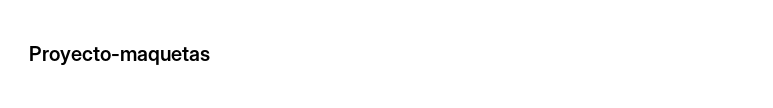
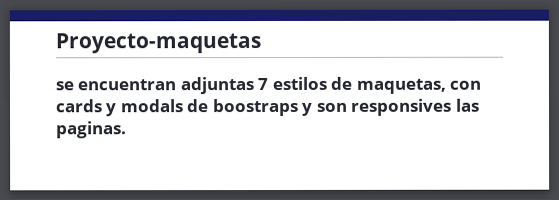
(210, 56) none -> [55,76,482,95] [55,98,480,117] [56,121,127,139] // se encuentran adjuntas 7 estilos de maquetas, con cards y modals de boostraps y son responsives las paginas.

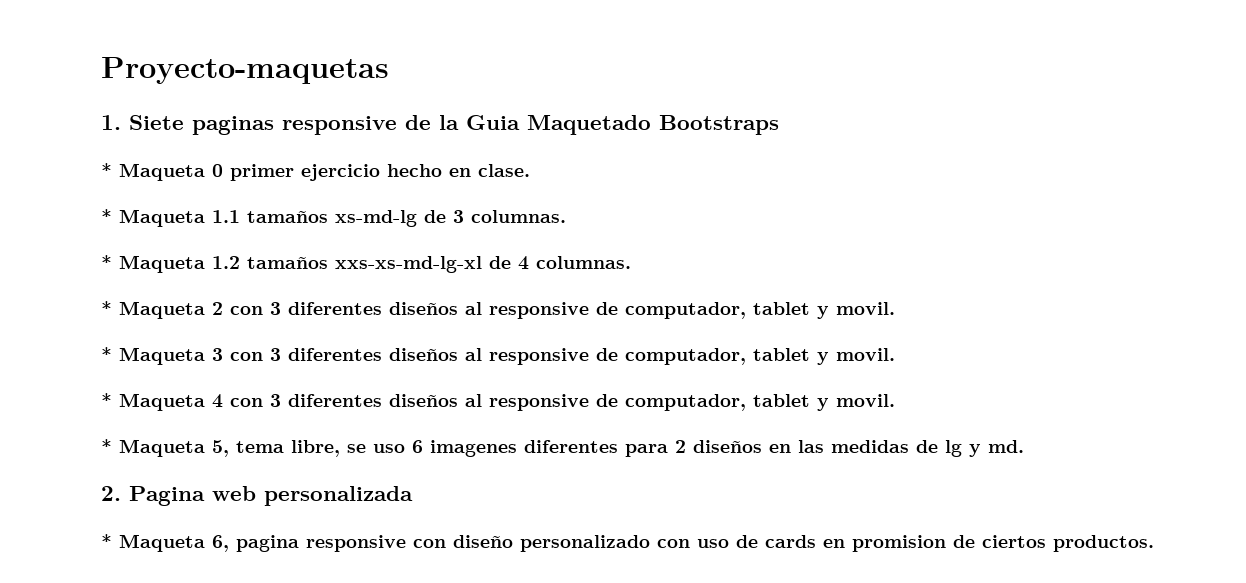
[55,76,482,95] [55,98,480,117] [56,121,127,139] se encuentran adjuntas 7 estilos de maquetas, con cards y modals de boostraps y son responsives las paginas. -> [101,115,779,135] [101,163,530,181] [101,209,566,227] [101,255,631,273] [101,301,895,319] [101,347,895,365] [101,393,895,411] [101,439,1024,457] [101,486,413,506] [101,534,1154,552] 1. Siete paginas responsive de la Guia Maquetado Bootstraps // * Maqueta 0 primer ejercicio hecho en clase. // * Maqueta 1.1 tamaños xs-md-lg de 3 columnas. // * Maqueta 1.2 tamaños xxs-xs-md-lg-xl de 4 columnas. // * Maqueta 2 con 3 diferentes diseños al responsive de computador, tablet y movil. // * Maqueta 3 con 3 diferentes diseños al responsive de computador, tablet y movil. // * Maqueta 4 con 3 diferentes diseños al responsive de computador, tablet y movil. // * Maqueta 5, tema libre, se uso 6 imagenes diferentes para 2 diseños en las medidas de lg y md. // 2. Pagina web personalizada // * Maqueta 6, pagina responsive con diseño personalizado con uso de cards en promision de ciertos productos.

